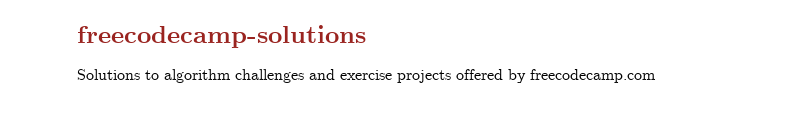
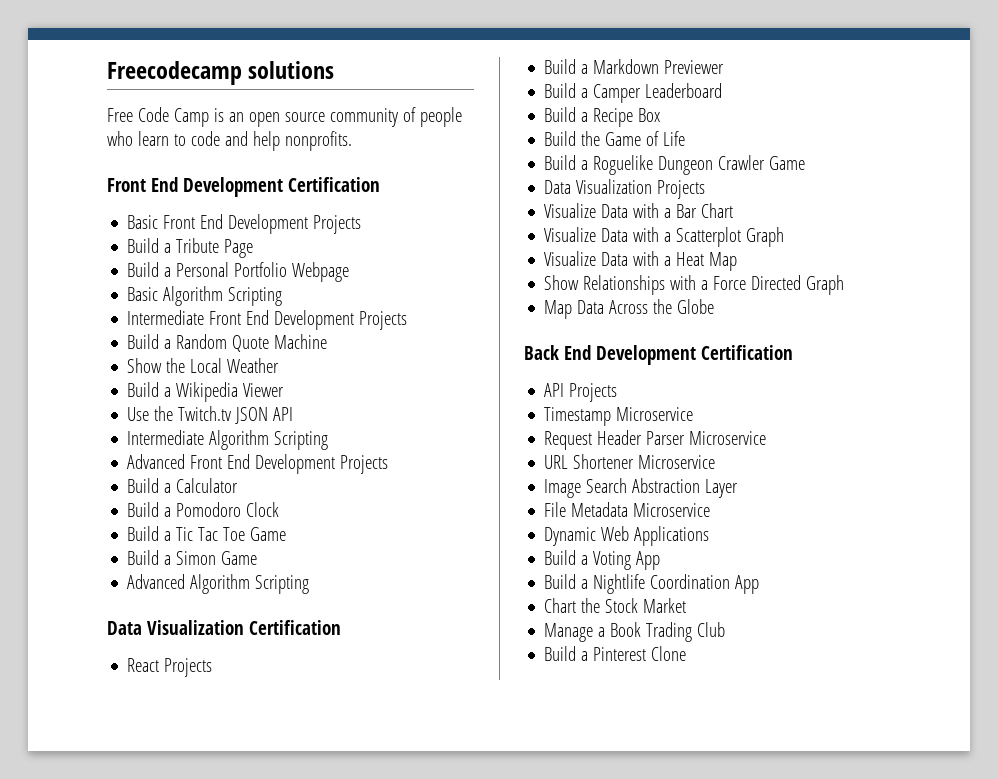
[77,25,366,48] [77,69,656,83] freecodecamp-solutions // Solutions to algorithm challenges and exercise projects offered by freecodecamp.com -> [107,61,335,85] [107,107,462,127] [107,131,352,151] [107,177,380,197] [127,214,362,234] [127,238,254,258] [127,262,350,282] [127,286,283,306] [127,310,408,330] [127,334,328,352] [127,358,280,373] [127,382,285,402] [127,406,294,424] [127,430,329,450] [127,454,389,474] [127,478,239,493] [127,502,280,517] [127,526,287,541] [127,550,258,565] [127,574,310,594] [107,620,341,635] [127,658,213,677] [544,59,725,74] [544,83,723,103] [544,107,661,127] [544,131,686,146] [544,155,806,175] [544,179,706,199] [544,203,734,218] [544,227,785,247] [544,251,738,271] [544,275,845,295] [544,299,715,319] [524,345,793,365] [544,383,618,402] [544,407,694,426] [544,430,767,450] [544,454,716,469] [544,478,739,498] [544,502,711,517] [544,526,710,546] [544,550,661,570] [544,574,760,594] [544,598,687,613] [544,622,726,642] [544,646,687,661] Freecodecamp solutions // Free Code Camp is an open source community of people who learn to code and help nonprofits. // Front End Development Certification // Basic Front End Development Projects // Build a Tribute Page // Build a Personal Portfolio Webpage // Basic Algorithm Scripting // Intermediate Front End Development Projects // Build a Random Quote Machine // Show the Local Weather // Build a Wikipedia Viewer // Use the Twitch.tv JSON API // Intermediate Algorithm Scripting // Advanced Front End Development Projects // Build a Calculator // Build a Pomodoro Clock // Build a Tic Tac Toe Game // Build a Simon Game // Advanced Algorithm Scripting // Data Visualization Certification // React Projects // Build a Markdown Previewer // Build a Camper Leaderboard // Build a Recipe Box // Build the Game of Life // Build a Roguelike Dungeon Crawler Game // Data Visualization Projects // Visualize Data with a Bar Chart // Visualize Data with a Scatterplot Graph // Visualize Data with a Heat Map // Show Relationships with a Force Directed Graph // Map Data Across the Globe // Back End Development Certification // API Projects // Timestamp Microservice // Request Header Parser Microservice // URL Shortener Microservice // Image Search Abstraction Layer // File Metadata Microservice // Dynamic Web Applications // Build a Voting App // Build a Nightlife Coordination App // Chart the Stock Market // Manage a Book Trading Club // Build a Pinterest Clone

